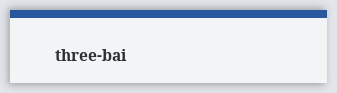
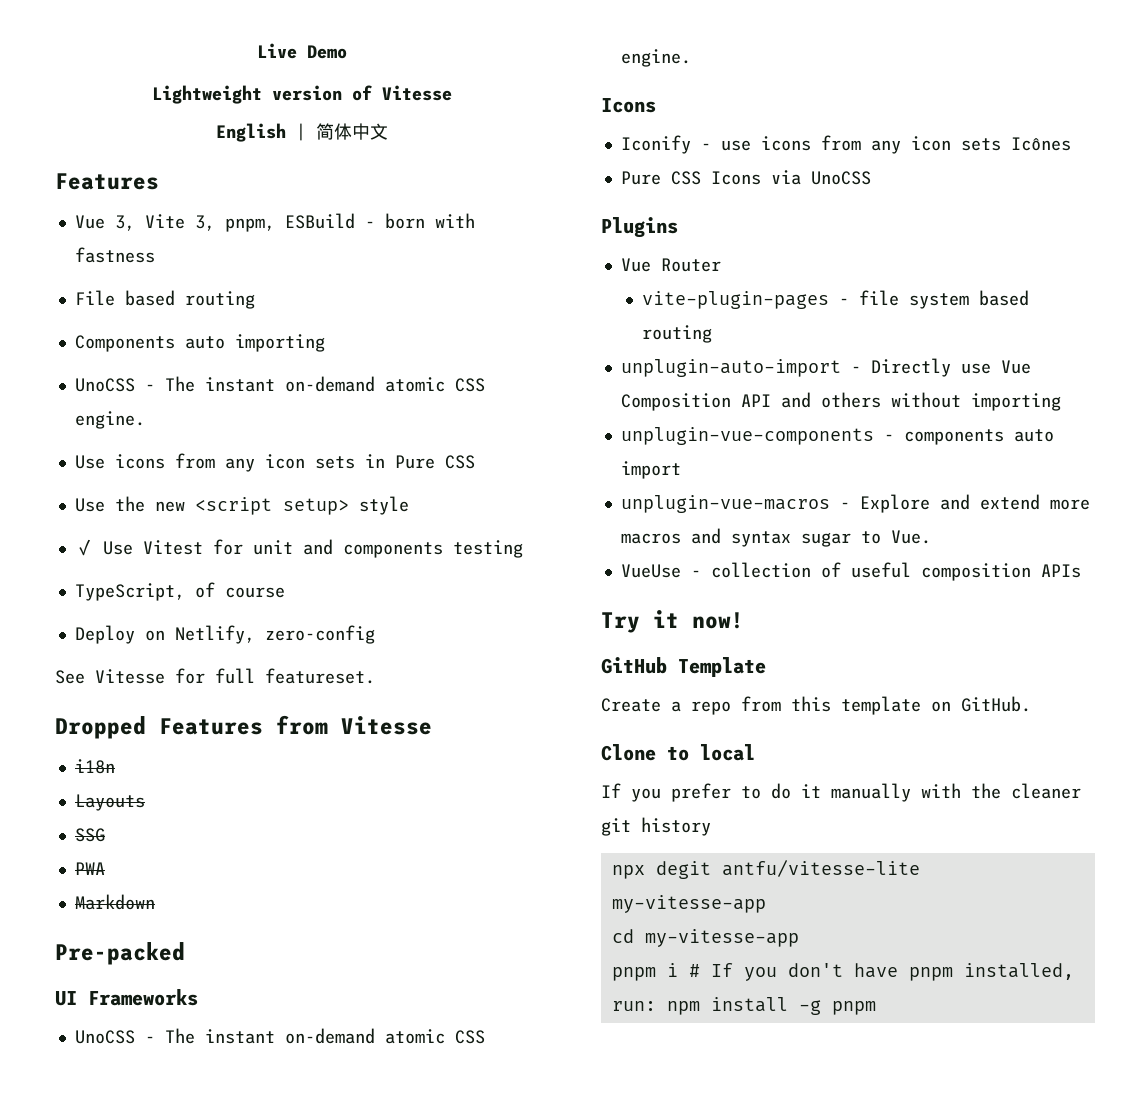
[55,49,127,61] three-bai -> [257,43,347,59] [152,85,452,104] [216,123,388,142] [55,173,159,190] [74,213,475,232] [74,247,155,263] [74,290,255,309] [74,334,325,352] [74,376,485,392] [74,411,145,429] [74,453,475,472] [74,496,409,515] [74,539,523,558] [74,582,285,601] [74,625,375,644] [55,668,375,684] [55,715,432,739] [74,759,115,774] [74,794,145,811] [74,828,105,842] [74,862,105,875] [74,894,155,910] [55,942,185,965] [55,989,198,1006] [74,1028,485,1044] [620,49,691,67] [601,98,656,113] [620,135,1071,154] [620,170,871,185] [601,217,678,238] [620,258,721,272] [642,290,1030,309] [642,325,713,343] [620,358,1031,377] [620,392,1061,411] [620,427,1054,445] [620,461,681,479] [620,494,1090,513] [620,528,931,547] [620,562,1081,581] [601,610,744,633] [601,657,766,677] [601,696,1031,715] [601,744,755,761] [601,783,1081,802] [601,817,711,836] [611,860,920,879] [611,895,766,913] [611,929,799,947] [611,963,1074,981] [611,997,876,1015] Live Demo // Lightweight version of Vitesse // English | 简体中文 // Features // Vue 3, Vite 3, pnpm, ESBuild - born with fastness // File based routing // Components auto importing // UnoCSS - The instant on-demand atomic CSS engine. // Use icons from any icon sets in Pure CSS // Use the new <script setup> style // ✓ Use Vitest for unit and components testing // TypeScript, of course // Deploy on Netlify, zero-config // See Vitesse for full featureset. // Dropped Features from Vitesse // i18n // Layouts // SSG // PWA // Markdown // Pre-packed // UI Frameworks // UnoCSS - The instant on-demand atomic CSS engine. // Icons // Iconify - use icons from any icon sets Icônes // Pure CSS Icons via UnoCSS // Plugins // Vue Router // vite-plugin-pages - file system based routing // unplugin-auto-import - Directly use Vue Composition API and others without importing // unplugin-vue-components - components auto import // unplugin-vue-macros - Explore and extend more macros and syntax sugar to Vue. // VueUse - collection of useful composition APIs // Try it now! // GitHub Template // Create a repo from this template on GitHub. // Clone to local // If you prefer to do it manually with the cleaner git history // npx degit antfu/vitesse-lite my-vitesse-app // cd my-vitesse-app // pnpm i # If you don't have pnpm installed, run: npm install -g pnpm

